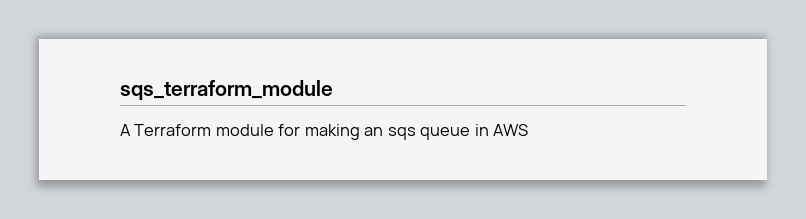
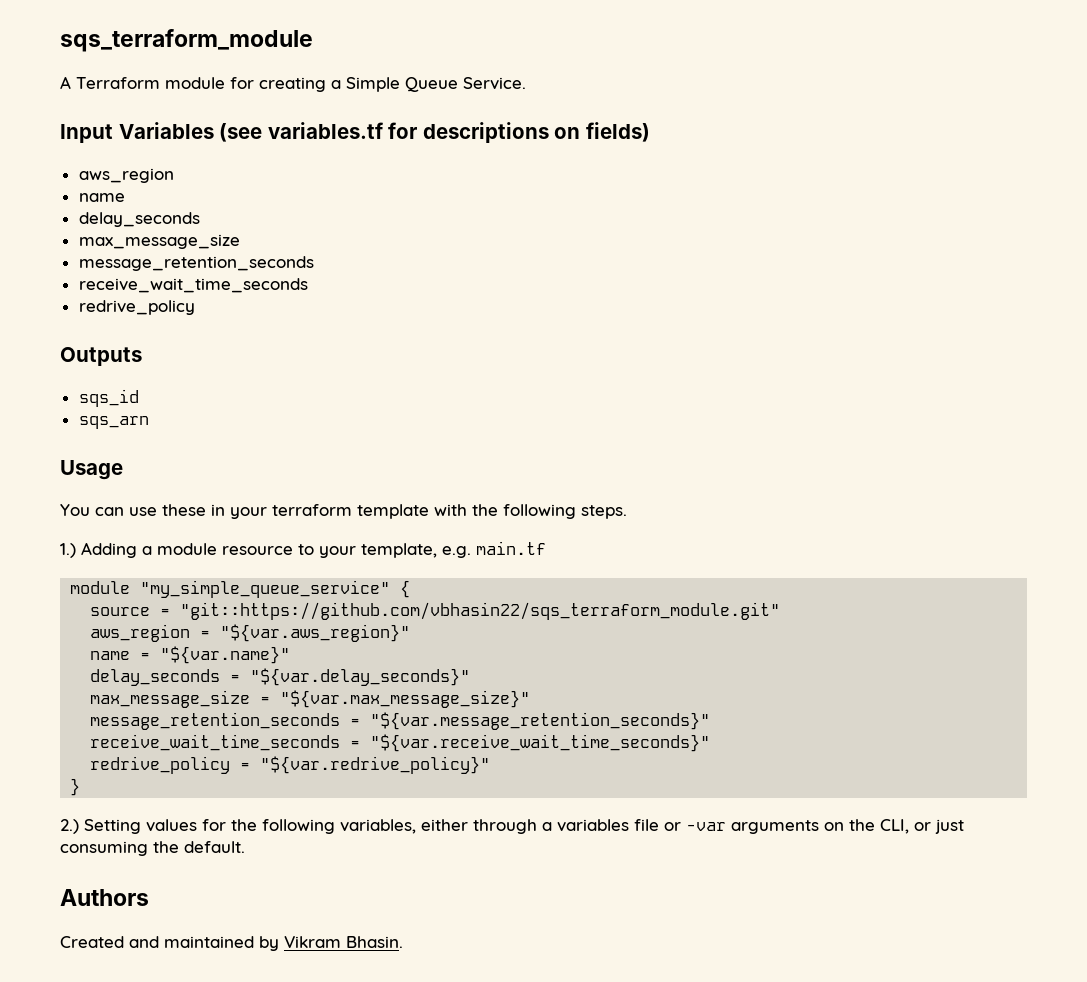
[304,124,529,140] making an sqs queue in AWS -> [259,77,526,92] [60,122,650,143] [78,168,174,183] [78,193,125,202] [78,212,200,227] [78,234,240,249] [78,256,314,271] [78,278,308,293] [78,300,195,315] [60,347,142,366] [78,389,139,407] [78,416,149,429] [60,460,123,480] [60,504,627,519] [60,541,546,558] [70,580,411,598] [90,602,781,620] [90,624,411,642] [90,646,291,664] [90,668,471,686] [90,690,531,708] [90,712,711,730] [90,734,711,752] [90,756,491,774] [70,778,81,796] [60,819,964,834] [60,841,245,856] [60,889,149,906] [60,936,403,951] creating a Simple Queue Service. // Input Variables (see variables.tf for descriptions on fields) // aws_region // name // delay_seconds // max_message_size // message_retention_seconds // receive_wait_time_seconds // redrive_policy // Outputs // sqs_id // sqs_arn // Usage // You can use these in your terraform template with the following steps. // 1.) Adding a module resource to your template, e.g. main.tf // module "my_simple_queue_service" { // source = "git::https://github.com/vbhasin22/sqs_terraform_module.git" // aws_region = "${var.aws_region}" // name = "${var.name}" // delay_seconds = "${var.delay_seconds}" // max_message_size = "${var.max_message_size}" // message_retention_seconds = "${var.message_retention_seconds}" // receive_wait_time_seconds = "${var.receive_wait_time_seconds}" // redrive_policy = "${var.redrive_policy}" // } // 2.) Setting values for the following variables, either through a variables file or -var arguments on the CLI, or just consuming the default. // Authors // Created and maintained by Vikram Bhasin.

